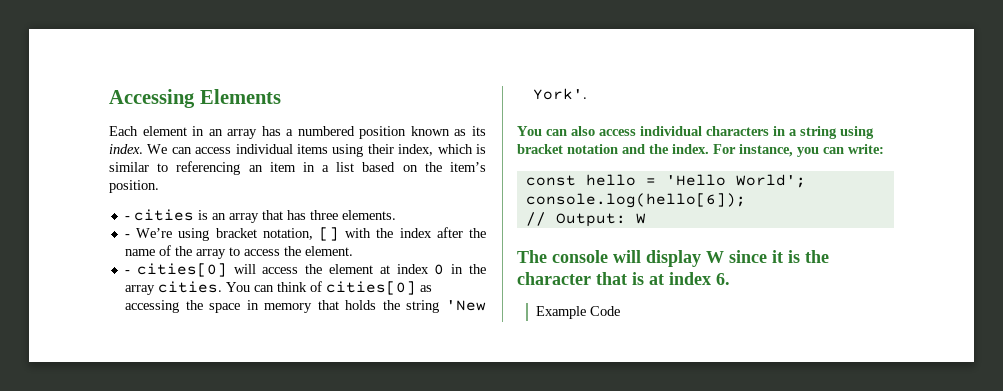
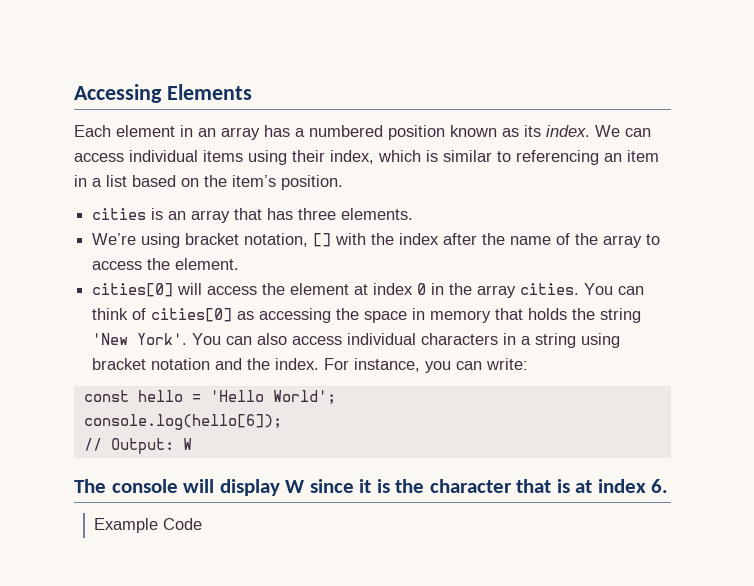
[124,216,130,220] - -> (343, 182) none
[124,234,130,238] - -> (414, 214) none
[124,270,130,274] - -> (240, 264) none
(587, 94) // -> (188, 339) none

